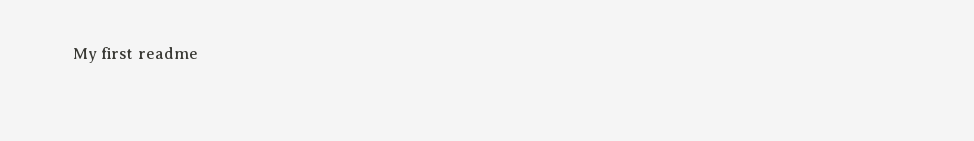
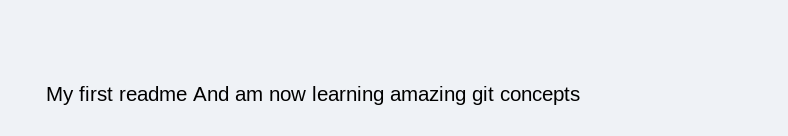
(198, 53) none -> [193,86,580,105] And am now learning amazing git concepts

